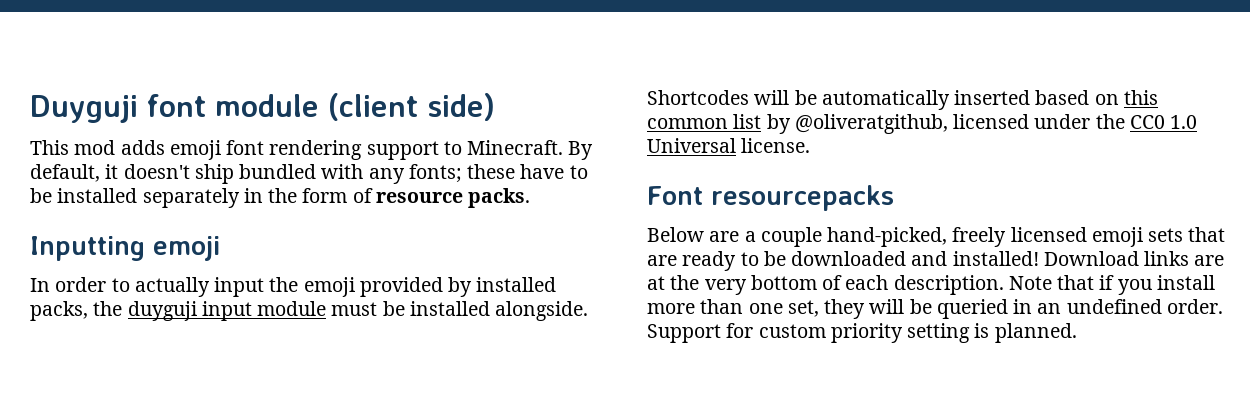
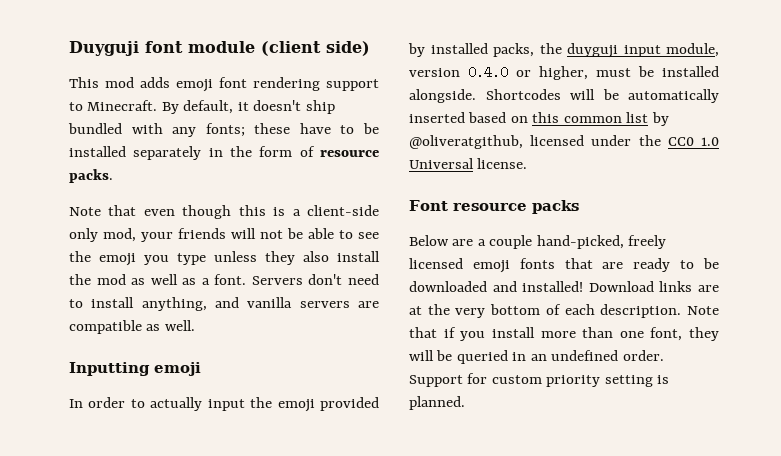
(531, 198) none -> [69,205,379,219] [69,228,379,242] [69,251,380,266] [69,274,380,285] [69,297,379,311] [69,320,195,334] // Note that even though this is a client-side only mod, your friends will not be able to see the emoji you type unless they also install the mod as well as a font. Servers don't need to install anything, and vanilla servers are compatible as well.
[257,301,327,316] module -> [666,43,719,57] [409,66,588,80] module, version 0.4.0 or higher,
[710,185,894,211] resourcepacks -> [453,200,579,214] resource packs
[1148,228,1184,242] sets -> [519,258,555,269] fonts
[787,300,819,317] set, -> [650,327,683,341] font,

